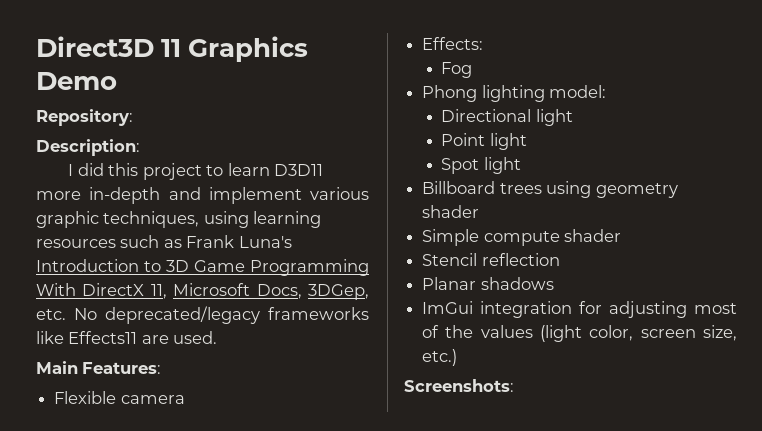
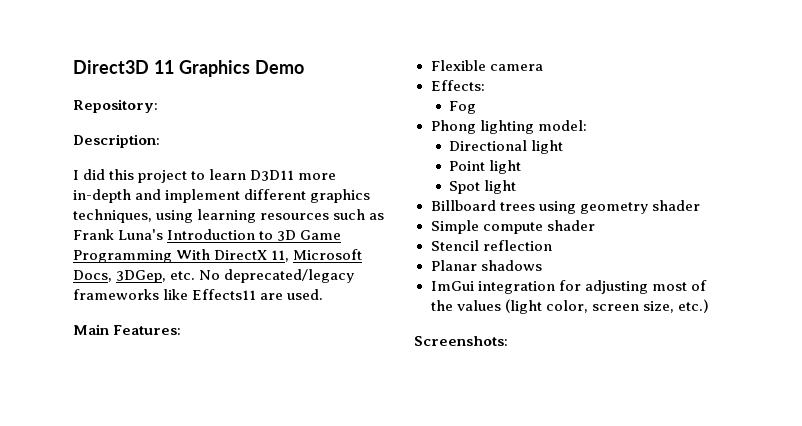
[310,187,369,200] [36,211,99,228] various graphic -> [244,189,371,203] different graphics

